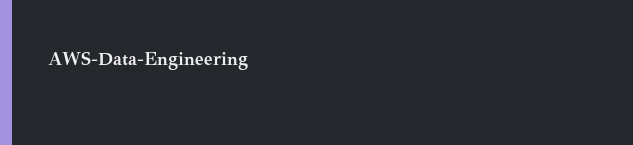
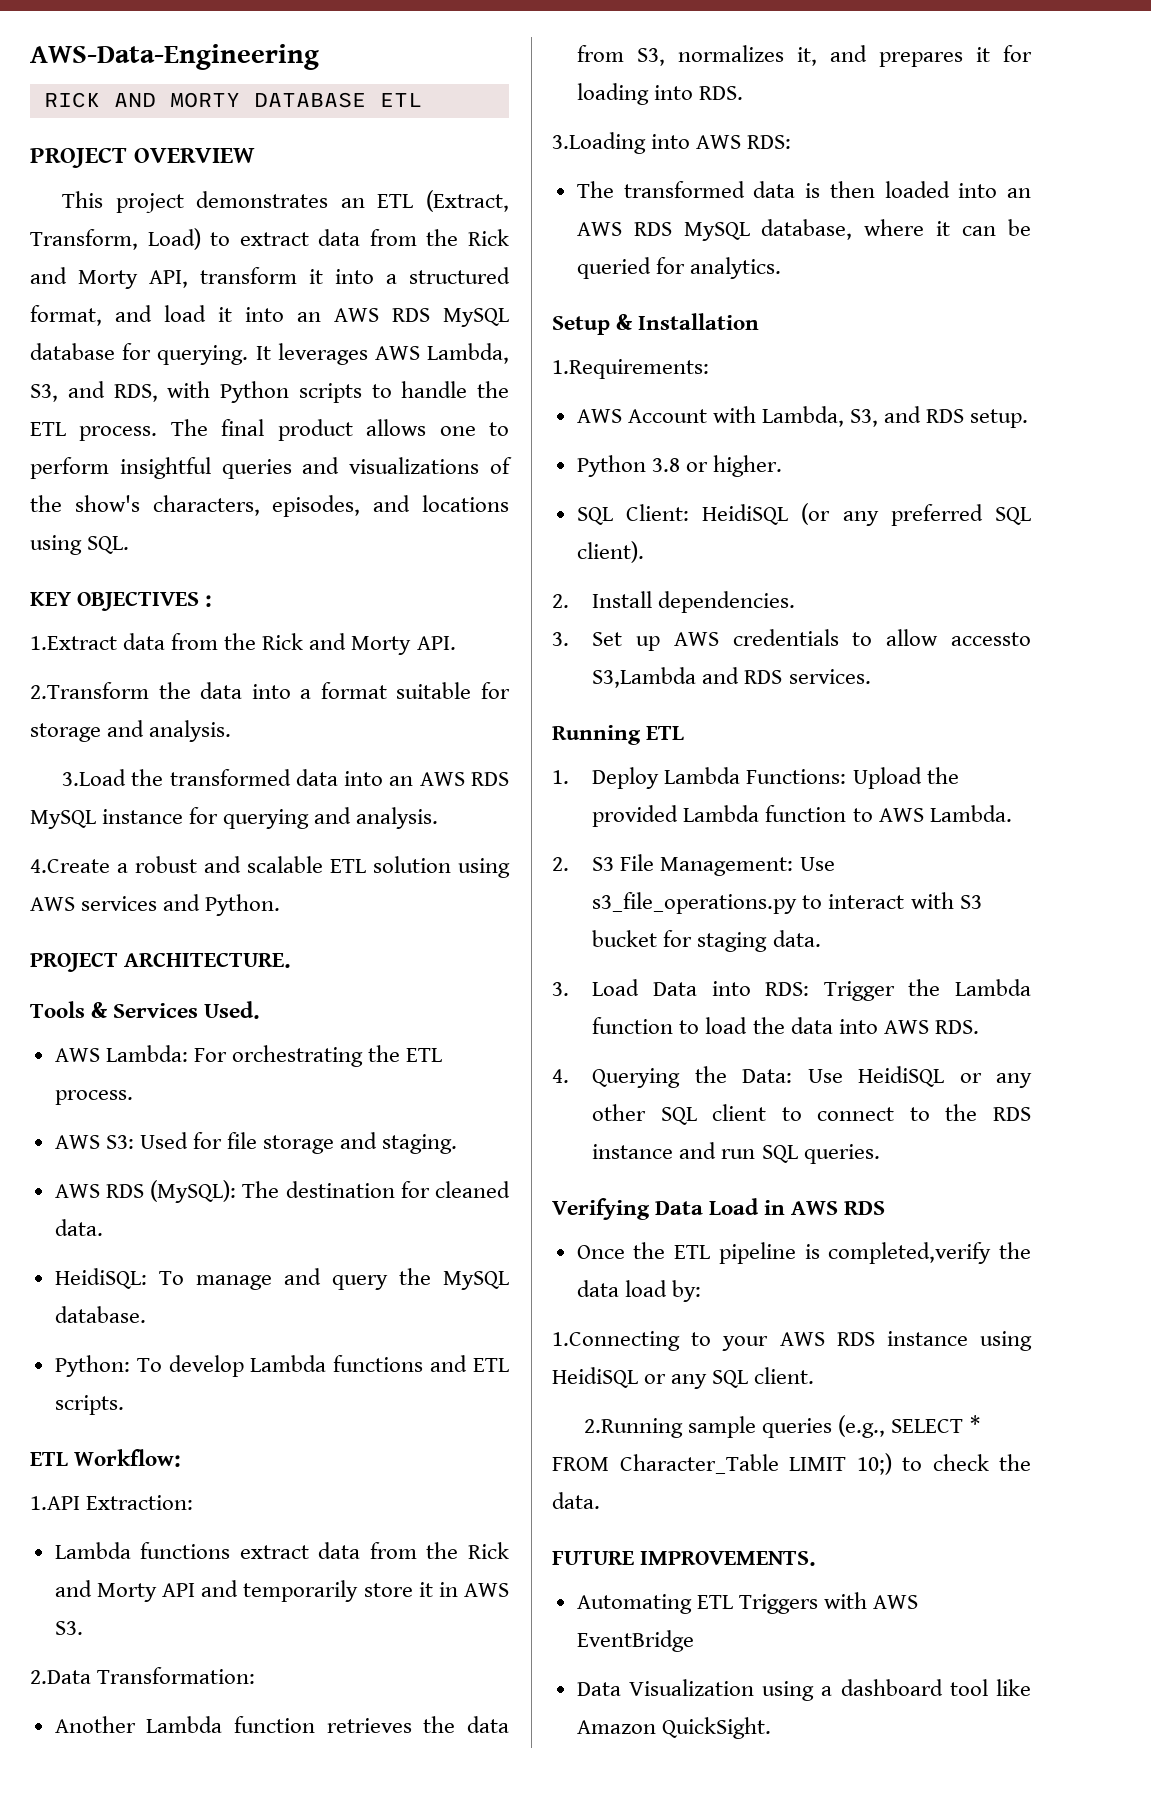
(248, 60) none -> [43,92,422,108] [30,147,255,168] [62,190,509,213] [30,228,509,250] [30,267,510,289] [30,305,509,327] [30,343,509,365] [30,381,509,403] [30,419,509,441] [30,457,512,479] [30,495,509,517] [30,535,130,555] [30,591,213,611] [30,633,456,655] [30,682,510,699] [30,720,232,742] [62,769,509,786] [30,807,439,829] [30,856,510,878] [30,894,281,916] [30,952,292,972] [30,1001,261,1019] [54,1045,443,1067] [54,1090,133,1105] [54,1132,458,1154] [54,1180,510,1203] [54,1219,103,1236] [54,1268,510,1290] [54,1306,146,1323] [54,1355,509,1377] [54,1395,124,1415] [30,1449,182,1467] [30,1495,194,1510] [54,1542,510,1559] [54,1580,509,1602] [54,1621,83,1635] [30,1667,256,1684] [54,1716,509,1733] [576,45,1032,67] [576,83,743,105] [552,132,792,154] [576,181,1031,198] [576,219,1031,241] [576,257,781,279] [552,313,760,335] [552,359,709,379] [576,406,1029,428] [576,455,782,477] [576,503,1031,526] [576,541,644,563] [552,591,796,613] [552,629,1031,651] [592,667,871,688] [552,725,685,745] [552,767,959,789] [592,805,1012,827] [552,854,835,876] [592,892,982,914] [592,930,821,952] [552,979,1031,1001] [592,1017,979,1034] [552,1066,1032,1088] [592,1104,1031,1125] [592,1142,880,1164] [552,1198,886,1220] [576,1242,1031,1264] [576,1280,701,1302] [552,1331,1032,1351] [552,1367,815,1389] [584,1415,980,1438] [552,1453,1031,1475] [552,1492,600,1509] [552,1551,817,1566] [576,1592,919,1614] [576,1630,694,1652] [576,1679,1031,1701] [576,1717,771,1739] // RICK AND MORTY DATABASE ETL // PROJECT OVERVIEW // This project demonstrates an ETL (Extract, Transform, Load) to extract data from the Rick and Morty API, transform it into a structured format, and load it into an AWS RDS MySQL database for querying. It leverages AWS Lambda, S3, and RDS, with Python scripts to handle the ETL process. The final product allows one to perform insightful queries and visualizations of the show's characters, episodes, and locations using SQL. // KEY OBJECTIVES : // 1.Extract data from the Rick and Morty API. // 2.Transform the data into a format suitable for storage and analysis. // 3.Load the transformed data into an AWS RDS MySQL instance for querying and analysis. // 4.Create a robust and scalable ETL solution using AWS services and Python. // PROJECT ARCHITECTURE. // Tools & Services Used. // AWS Lambda: For orchestrating the ETL process. // AWS S3: Used for file storage and staging. // AWS RDS (MySQL): The destination for cleaned data. // HeidiSQL: To manage and query the MySQL database. // Python: To develop Lambda functions and ETL scripts. // ETL Workflow: // 1.API Extraction: // Lambda functions extract data from the Rick and Morty API and temporarily store it in AWS S3. // 2.Data Transformation: // Another Lambda function retrieves the data from S3, normalizes it, and prepares it for loading into RDS. // 3.Loading into AWS RDS: // The transformed data is then loaded into an AWS RDS MySQL database, where it can be queried for analytics. // Setup & Installation // 1.Requirements: // AWS Account with Lambda, S3, and RDS setup. // Python 3.8 or higher. // SQL Client: HeidiSQL (or any preferred SQL client). // 2. Install dependencies. // 3. Set up AWS credentials to allow accessto S3,Lambda and RDS services. // Running ETL // 1. Deploy Lambda Functions: Upload the provided Lambda function to AWS Lambda. // 2. S3 File Management: Use s3_file_operations.py to interact with S3 bucket for staging data. // 3. Load Data into RDS: Trigger the Lambda function to load the data into AWS RDS. // 4. Querying the Data: Use HeidiSQL or any other SQL client to connect to the RDS instance and run SQL queries. // Verifying Data Load in AWS RDS // Once the ETL pipeline is completed,verify the data load by: // 1.Connecting to your AWS RDS instance using HeidiSQL or any SQL client. // 2.Running sample queries (e.g., SELECT * FROM Character_Table LIMIT 10;) to check the data. // FUTURE IMPROVEMENTS. // Automating ETL Triggers with AWS EventBridge // Data Visualization using a dashboard tool like Amazon QuickSight.

